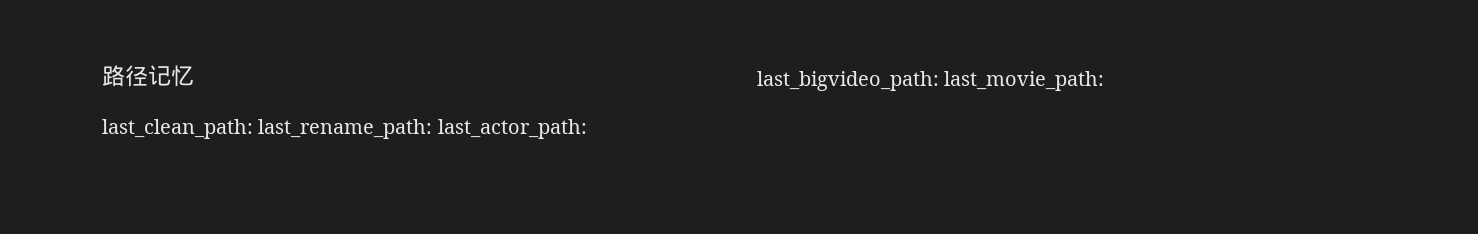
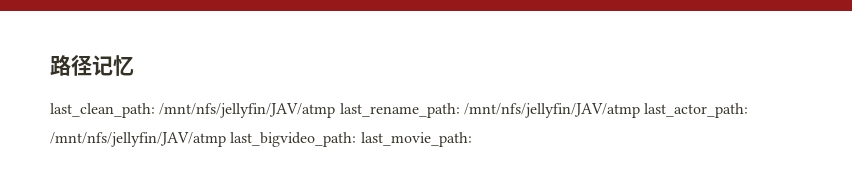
[258,119,587,139] last_rename_path: last_actor_path: -> [159,103,749,118] [50,132,226,147] /mnt/nfs/jellyfin/JAV/atmp last_rename_path: /mnt/nfs/jellyfin/JAV/atmp last_actor_path: /mnt/nfs/jellyfin/JAV/atmp

